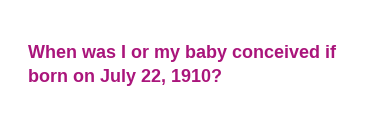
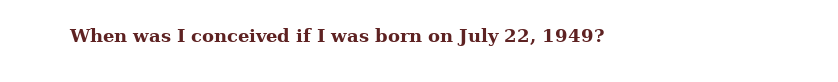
[131,45,337,62] or my baby conceived if -> [191,28,369,42] conceived if I was
[171,69,222,82] 1910? -> [542,29,605,42] 1949?

